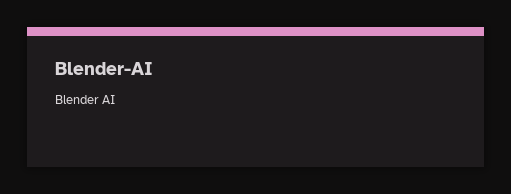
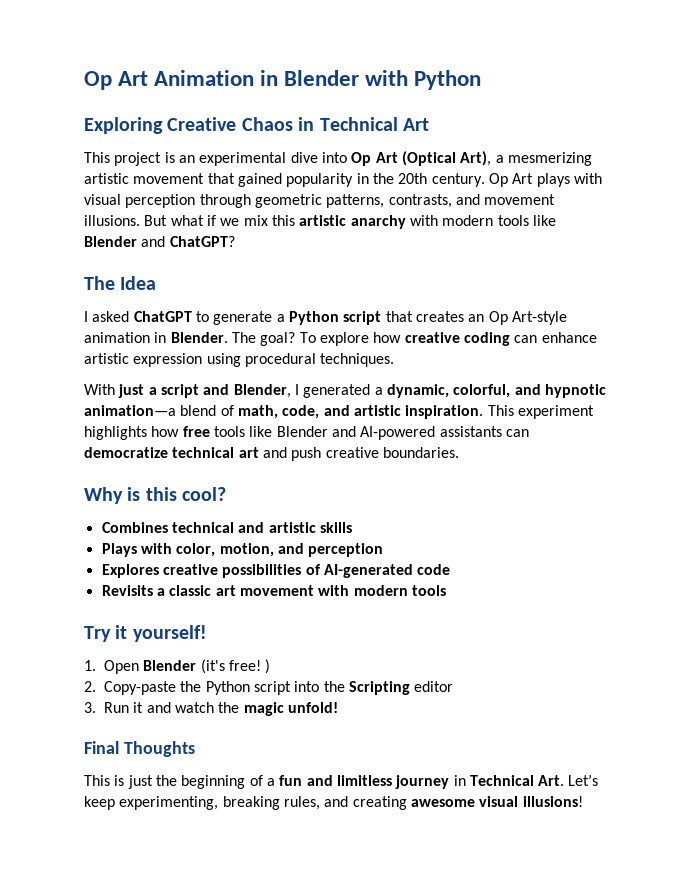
[55,62,153,75] [55,95,115,104] Blender-AI // Blender AI -> [84,70,482,90] [84,117,429,134] [84,151,592,166] [84,173,602,187] [84,194,556,208] [84,215,556,229] [84,236,235,247] [84,276,157,290] [84,311,567,325] [84,332,597,346] [84,353,395,367] [84,384,606,398] [84,405,594,419] [84,426,529,440] [84,447,459,461] [84,487,227,504] [101,522,352,533] [101,543,384,557] [101,564,451,578] [101,585,446,596] [84,625,207,642] [84,659,271,674] [84,681,454,695] [84,702,338,716] [84,741,195,757] [84,774,599,789] [84,796,583,810] Op Art Animation in Blender with Python // Exploring Creative Chaos in Technical Art // This project is an experimental dive into Op Art (Optical Art), a mesmerizing artistic movement that gained popularity in the 20th century. Op Art plays with visual perception through geometric patterns, contrasts, and movement illusions. But what if we mix this artistic anarchy with modern tools like Blender and ChatGPT? // The Idea // I asked ChatGPT to generate a Python script that creates an Op Art-style animation in Blender. The goal? To explore how creative coding can enhance artistic expression using procedural techniques. // With just a script and Blender, I generated a dynamic, colorful, and hypnotic animation—a blend of math, code, and artistic inspiration. This experiment highlights how free tools like Blender and AI-powered assistants can democratize technical art and push creative boundaries. // Why is this cool? // Combines technical and artistic skills // Plays with color, motion, and perception // Explores creative possibilities of AI-generated code // Revisits a classic art movement with modern tools // Try it yourself! // 1. Open Blender (it's free! ) // 2. Copy-paste the Python script into the Scripting editor // 3. Run it and watch the magic unfold! // Final Thoughts // This is just the beginning of a fun and limitless journey in Technical Art. Let’s keep experimenting, breaking rules, and creating awesome visual illusions!

